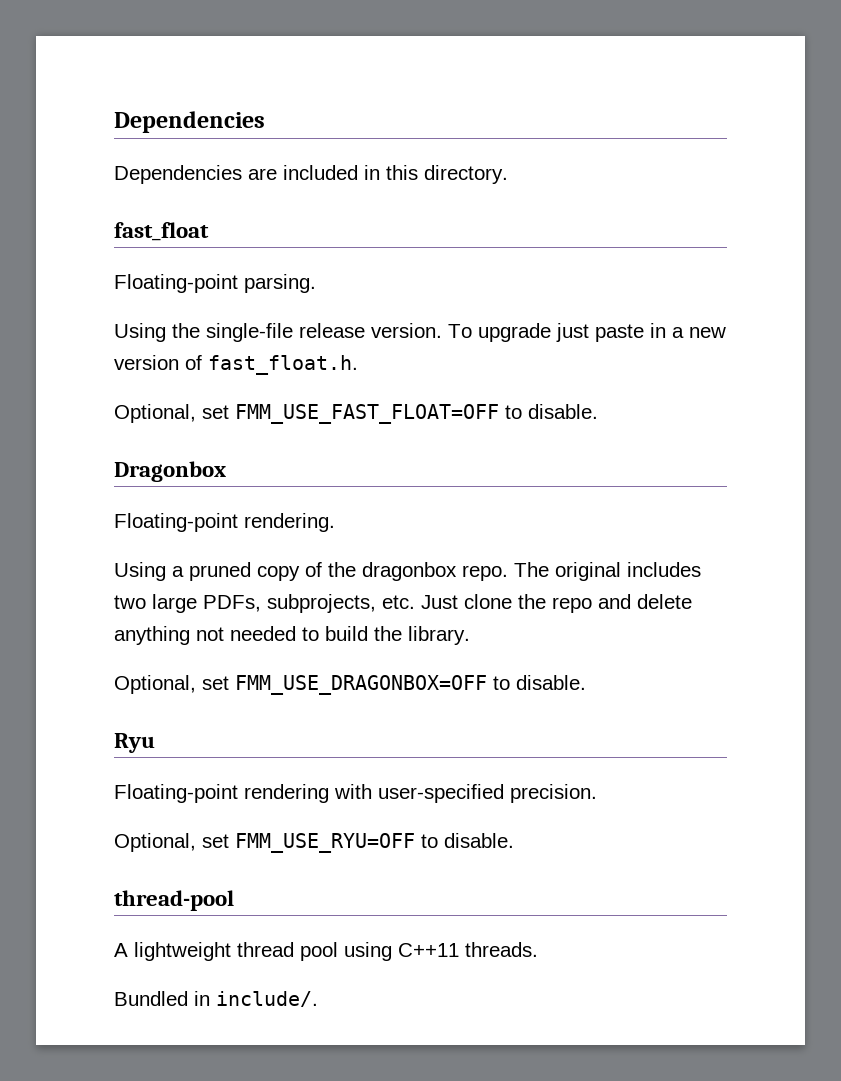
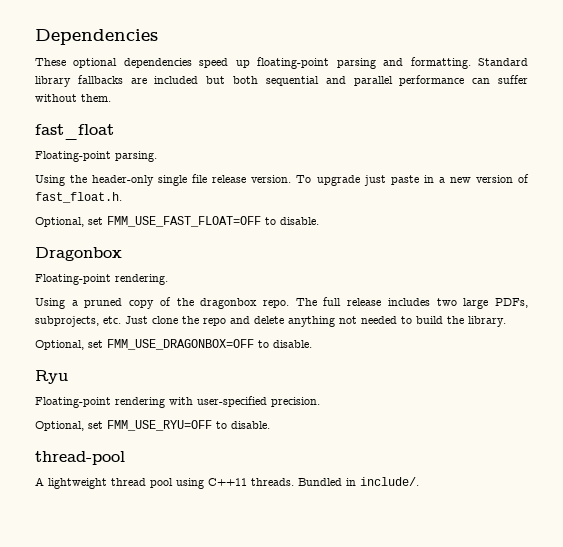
[114,165,508,184] Dependencies are included in this directory. -> [35,57,529,69] [35,75,528,87] [35,94,111,102] These optional dependencies speed up floating-point parsing and formatting. Standard library fallbacks are included but both sequential and parallel performance can suffer without them.
[206,323,293,342] single-file -> [92,174,208,186] header-only single file
[555,562,621,581] original -> [323,297,382,306] full release
(538, 949) // -> (294, 482) none

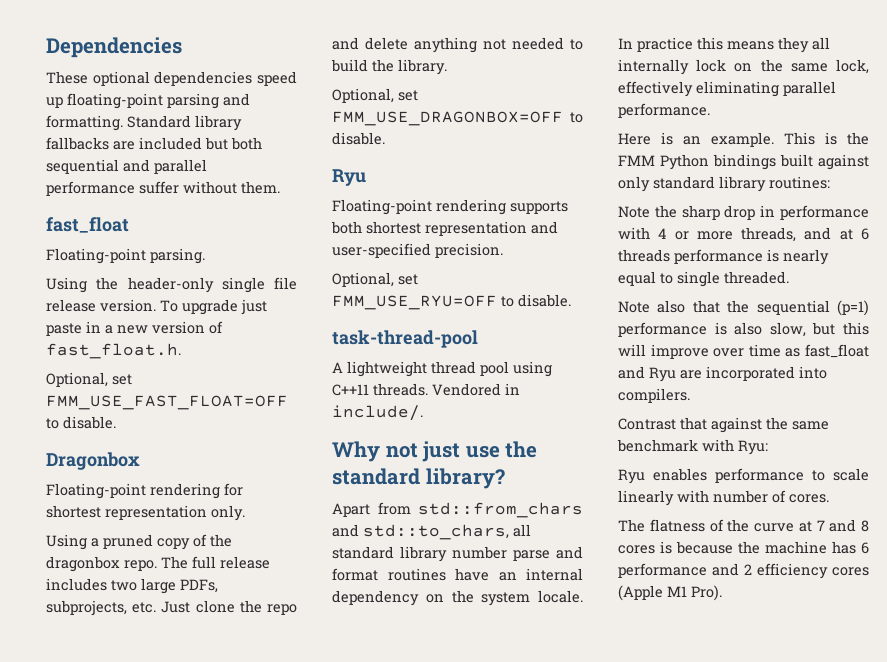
[472,78,491,84] can -> (135, 188) none
[115,274,168,285] rendering. -> [150,483,243,499] [46,505,245,521] rendering for shortest representation only.
[169,397,193,405] with -> [510,201,568,214] [331,221,558,236] supports both shortest representation and
[35,451,125,465] thread-pool -> [332,330,478,348] task-thread-pool
[298,478,342,486] Bundled -> [432,383,501,396] Vendored
(419, 481) none -> [332,441,538,462] [332,468,505,489] [332,502,583,518] [332,524,531,540] [332,546,583,562] [332,568,583,581] [332,590,583,606] [618,37,830,53] [618,59,869,75] [618,81,836,97] [618,103,710,118] [618,132,869,147] [618,154,869,170] [618,176,830,192] [618,205,869,220] [618,227,869,242] [618,249,829,265] [618,271,789,287] [618,300,869,316] [618,322,869,337] [618,344,869,359] [618,366,827,382] [618,388,690,403] [618,417,829,433] [617,439,768,455] [618,468,869,484] [618,490,829,506] [618,519,869,532] [618,541,869,554] [618,563,869,579] [618,585,722,601] // Why not just use the standard library? // Apart from std::from_chars and std::to_chars, all standard library number parse and format routines have an internal dependency on the system locale. In practice this means they all internally lock on the same lock, effectively eliminating parallel performance. // Here is an example. This is the FMM Python bindings built against only standard library routines: // Note the sharp drop in performance with 4 or more threads, and at 6 threads performance is nearly equal to single threaded. // Note also that the sequential (p=1) performance is also slow, but this will improve over time as fast_float and Ryu are incorporated into compilers. // Contrast that against the same benchmark with Ryu: // Ryu enables performance to scale linearly with number of cores. // The flatness of the curve at 7 and 8 cores is because the machine has 6 performance and 2 efficiency cores (Apple M1 Pro).

